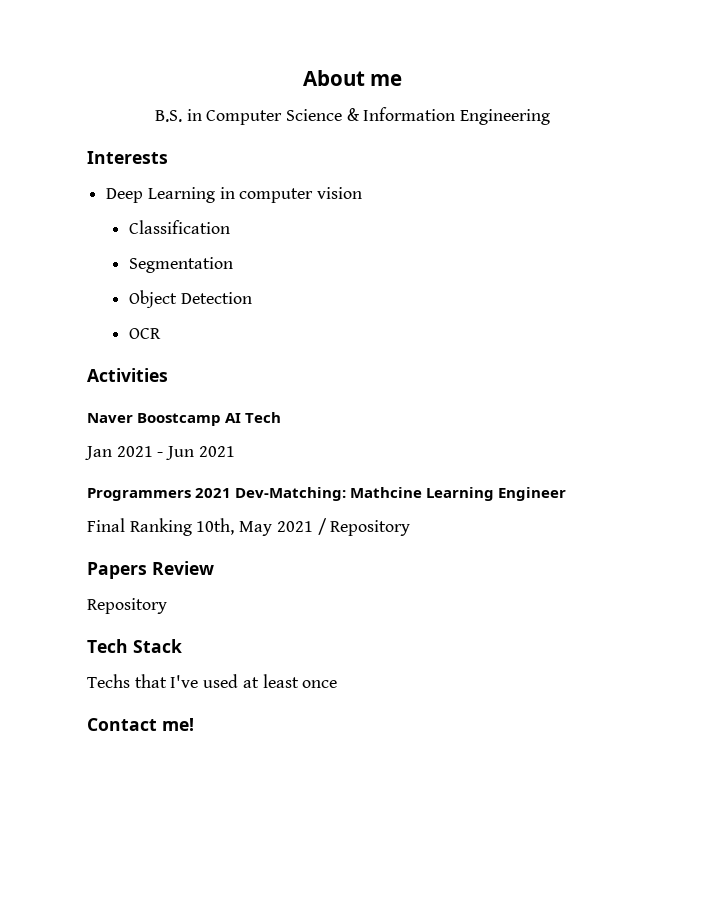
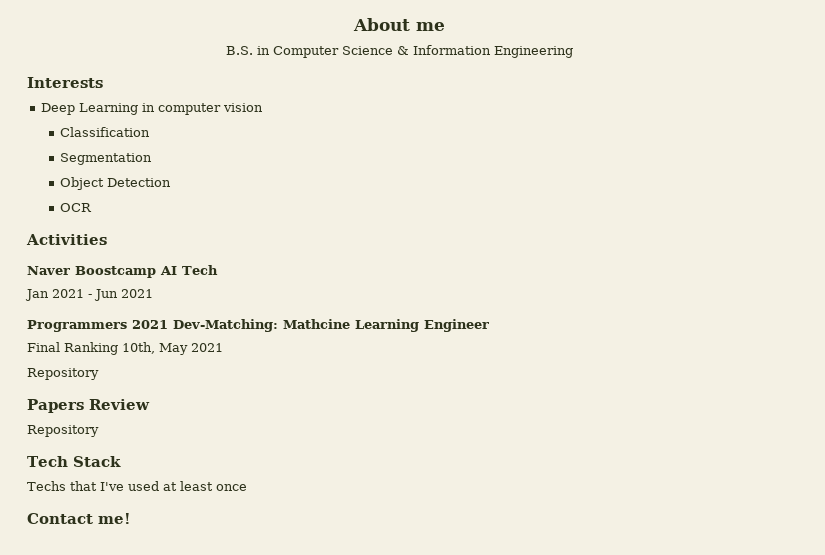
[317,518,327,535] / -> (223, 347) //

